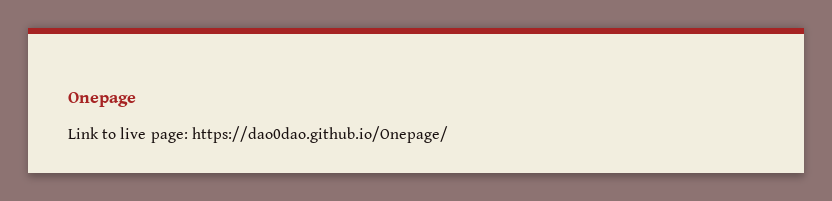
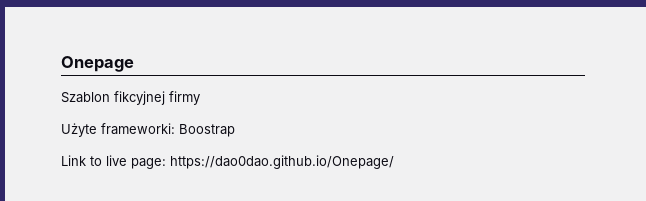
(136, 99) none -> [61,91,200,105] [61,123,235,137] // Szablon fikcyjnej firmy // Użyte frameworki: Boostrap

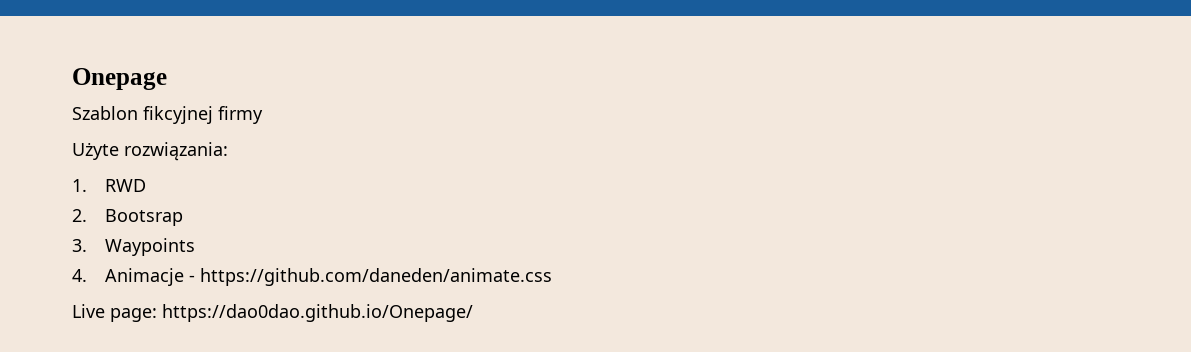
[101,123,235,137] [61,155,127,166] frameworki: Boostrap // Link to live -> [124,142,228,161] [72,179,147,192] [72,209,184,226] [72,238,196,256] [72,268,553,286] [72,304,105,318] rozwiązania: // 1. RWD // 2. Bootsrap // 3. Waypoints // 4. Animacje - https://github.com/daneden/animate.css // Live

